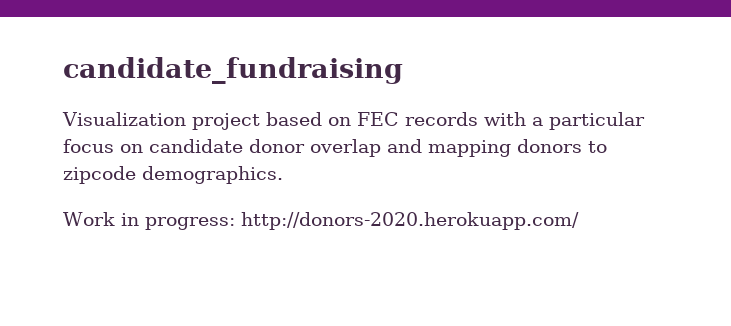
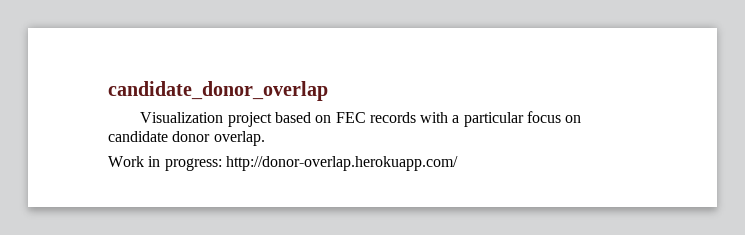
[63,57,403,84] candidate_fundraising -> [108,81,328,101] candidate_donor_overlap
[310,139,607,157] [63,166,283,184] overlap and mapping donors to zipcode demographics. -> [213,131,265,146] overlap.
[240,212,579,230] http://donors-2020.herokuapp.com/ -> [225,156,458,171] http://donor-overlap.herokuapp.com/

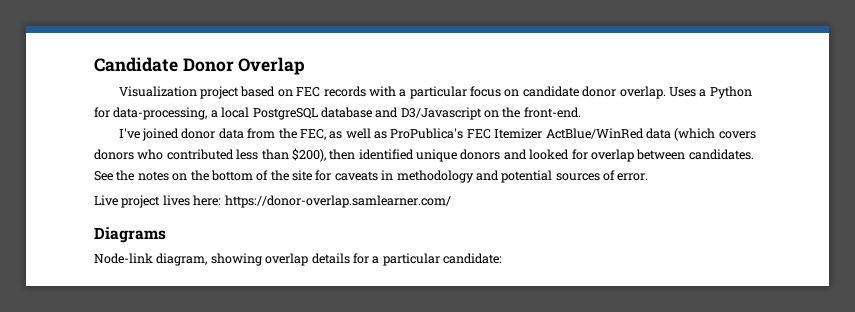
[108,81,328,101] candidate_donor_overlap -> [94,57,306,75] Candidate Donor Overlap
[108,156,458,171] // Work in progress: http://donor-overlap.herokuapp.com/ -> [668,86,752,99] [94,107,581,120] [118,128,756,141] [94,148,754,162] [94,170,649,183] [94,195,451,208] [94,227,166,243] [94,253,502,266] Uses a Python for data-processing, a local PostgreSQL database and D3/Javascript on the front-end. // I've joined donor data from the FEC, as well as ProPublica's FEC Itemizer ActBlue/WinRed data (which covers donors who contributed less than $200), then identified unique donors and looked for overlap between candidates. See the notes on the bottom of the site for caveats in methodology and potential sources of error. // Live project lives here: https://donor-overlap.samlearner.com/ // Diagrams // Node-link diagram, showing overlap details for a particular candidate:

